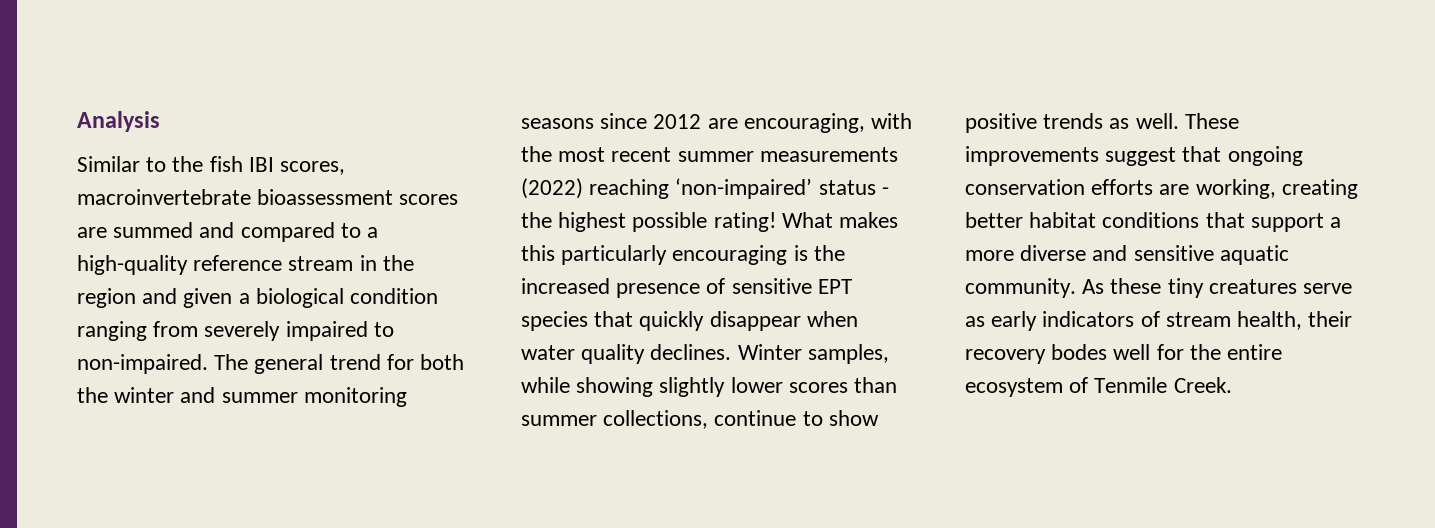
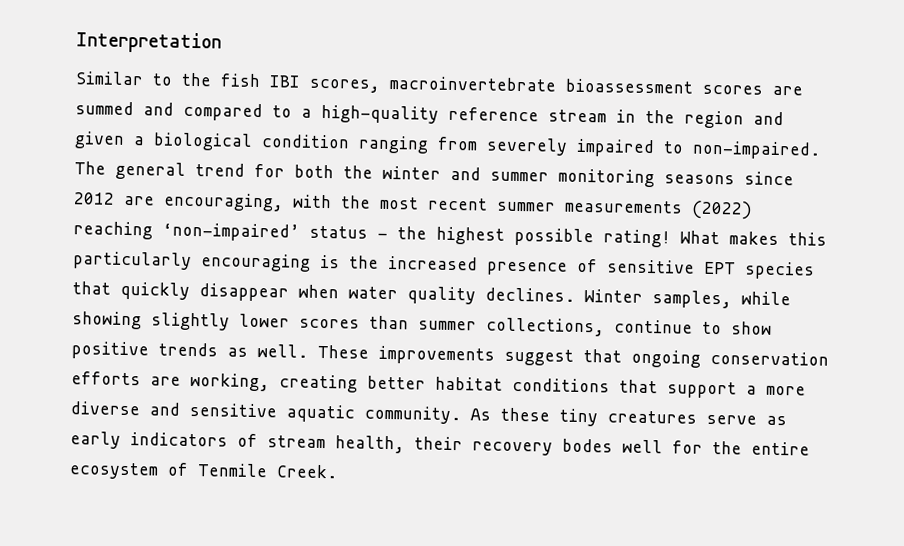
[77,111,160,132] Analysis -> [76,31,222,54] Interpretation

